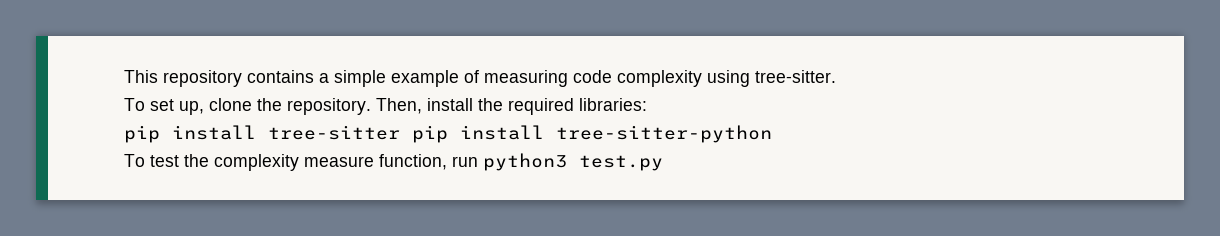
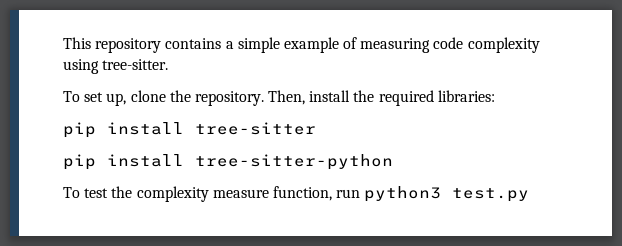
(400, 132) none -> (316, 128) //

